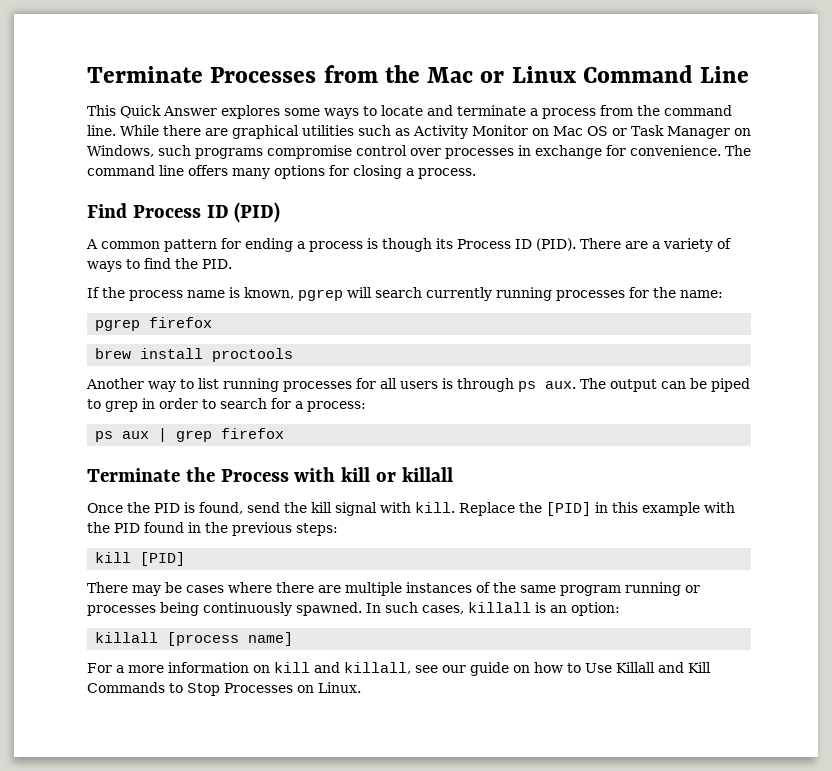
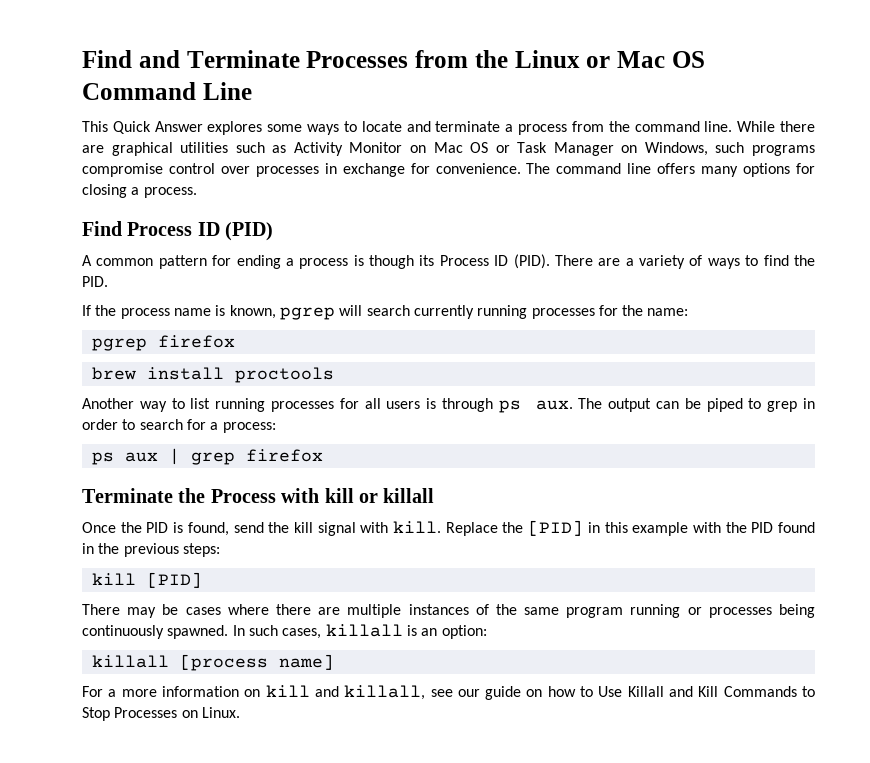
(87, 74) none -> [82,50,180,68] Find and
[427,66,576,83] Mac or Linux -> [514,50,705,68] Linux or Mac OS

